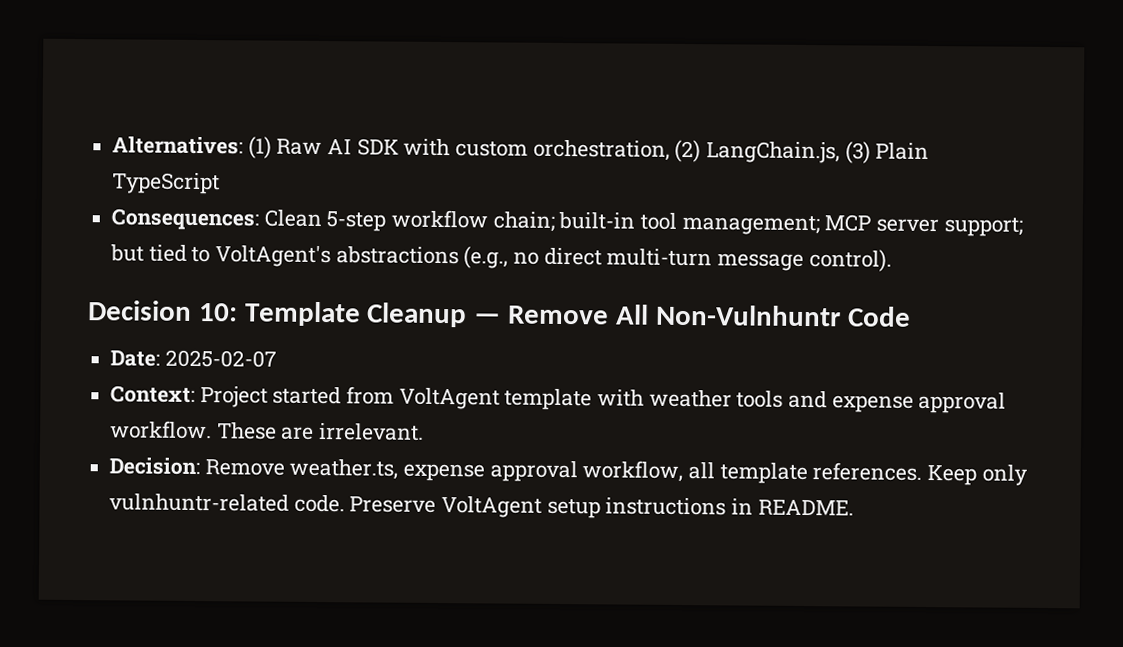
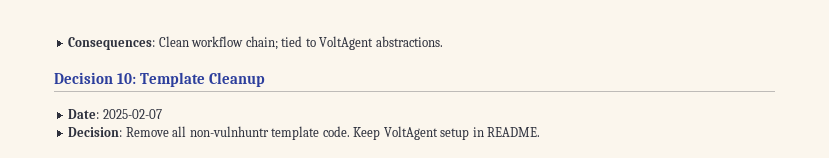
[112,136,930,164] [112,172,221,195] Alternatives: (1) Raw AI SDK with custom orchestration, (2) LangChain.js, (3) Plain TypeScript // -> (68, 43) none
[326,211,387,232] 5-step -> (189, 41) none
[558,211,1023,237] [110,244,892,272] [88,300,911,328] [110,349,277,368] [110,385,1007,414] [110,420,425,441] [109,457,1028,486] [109,493,437,513] built-in tool management; MCP server support; but tied to VoltAgent's abstractions (e.g., no direct multi-turn message control). // Decision 10: Template Cleanup — Remove All Non-Vulnhuntr Code // Date: 2025-02-07 // Context: Project started from VoltAgent template with weather tools and expense approval workflow. These are irrelevant. // Decision: Remove weather.ts, expense approval workflow, all template references. Keep only vulnhuntr-related code. Preserve -> [281,36,443,50] [54,72,266,87] [68,109,162,119] [68,126,381,140] tied to VoltAgent abstractions. // Decision 10: Template Cleanup // Date: 2025-02-07 // Decision: Remove all non-vulnhuntr template code. Keep
[605,497,727,516] instructions -> (470, 134) none

